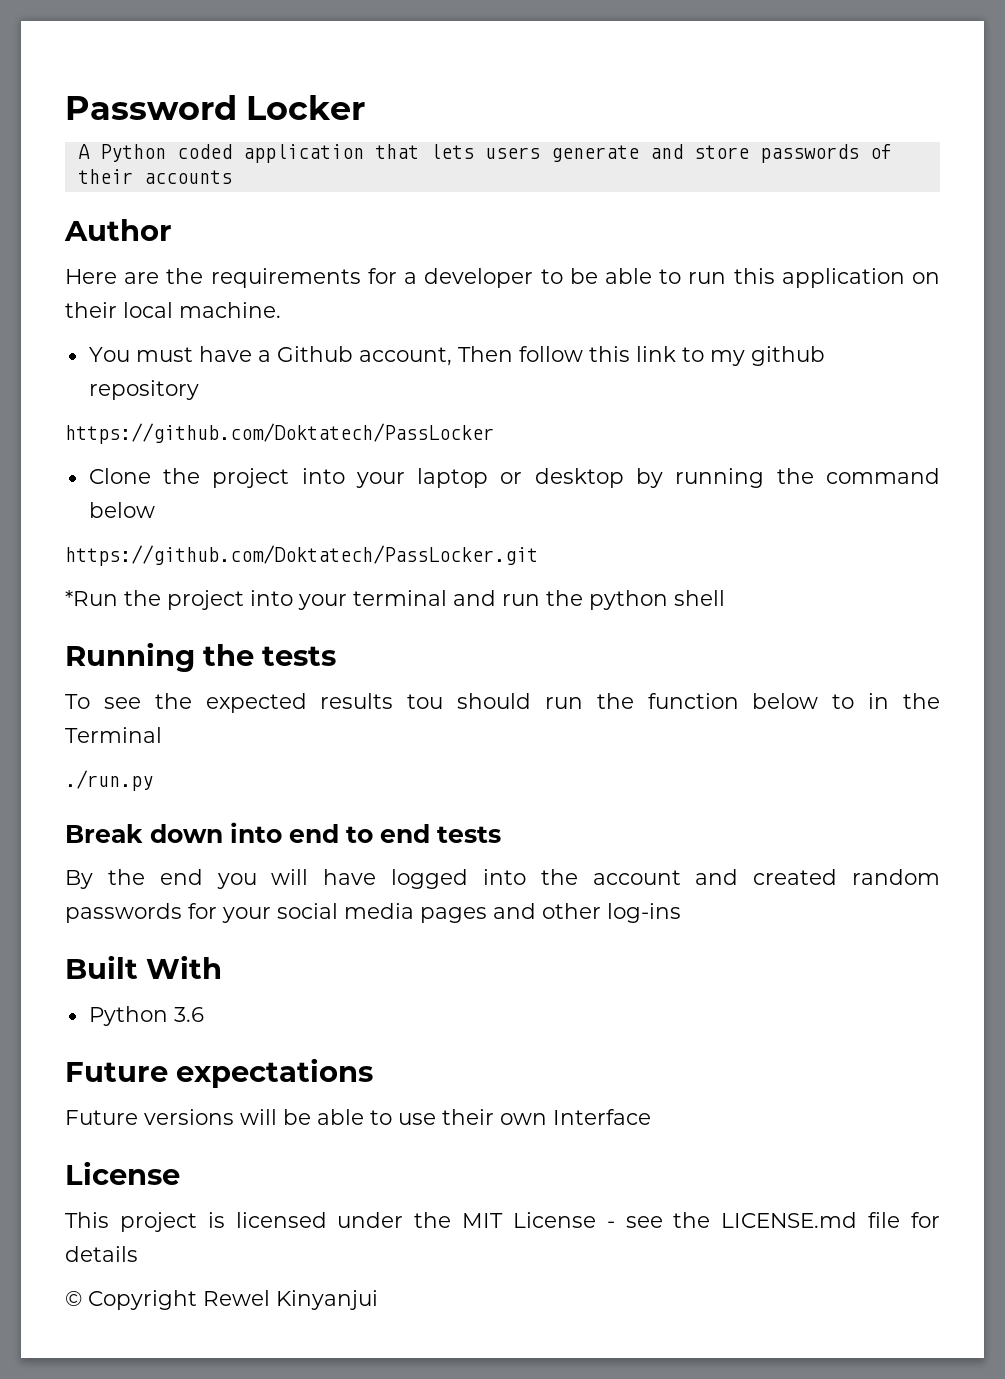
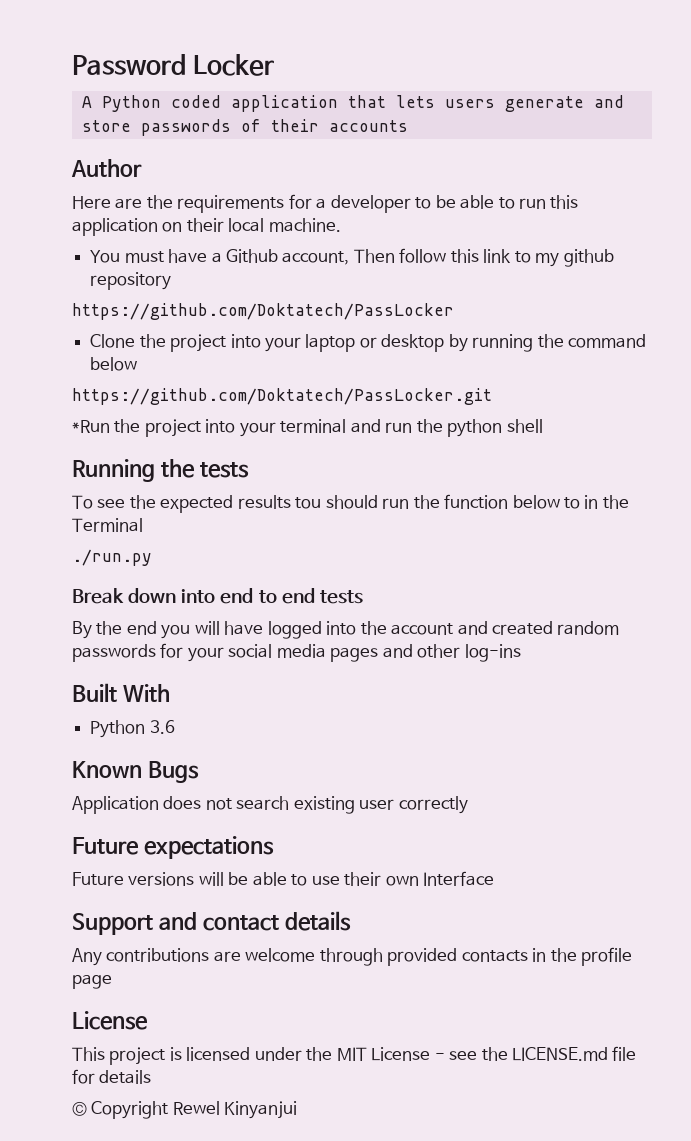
(204, 1014) none -> [72,761,199,783] [72,796,468,814] // Known Bugs // Application does not search existing user correctly
(651, 1117) none -> [72,911,351,935] [72,947,633,966] [72,974,112,989] // Support and contact details // Any contributions are welcome through provided contacts in the profile page

